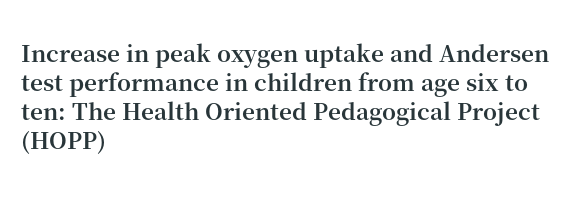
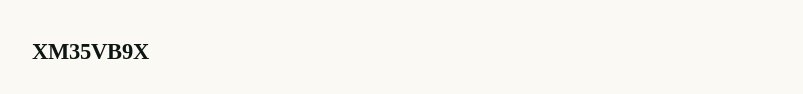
[21,43,550,68] [21,72,528,97] [21,101,541,126] [21,130,106,154] Increase in peak oxygen uptake and Andersen test performance in children from age six to ten: The Health Oriented Pedagogical Project (HOPP) -> [32,44,149,59] XM35VB9X

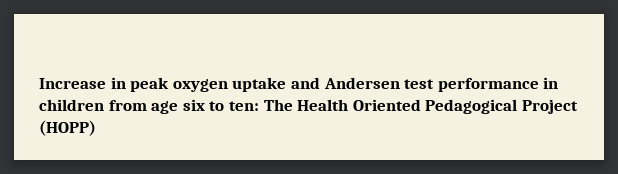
[32,44,149,59] XM35VB9X -> [39,77,559,92] [39,99,578,114] [39,120,96,136] Increase in peak oxygen uptake and Andersen test performance in children from age six to ten: The Health Oriented Pedagogical Project (HOPP)

